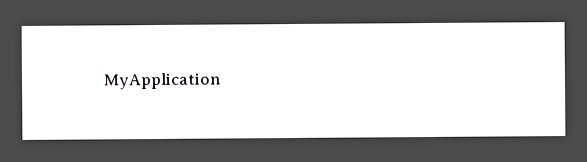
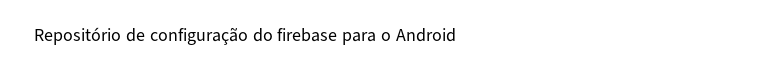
[103,72,221,90] MyApplication -> [34,27,457,45] Repositório de configuração do firebase para o Android

